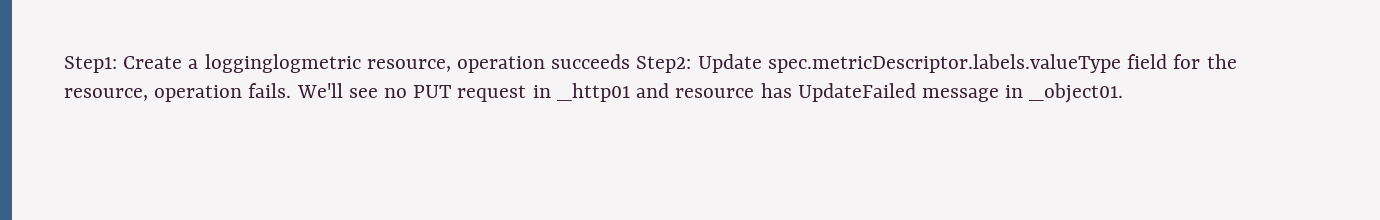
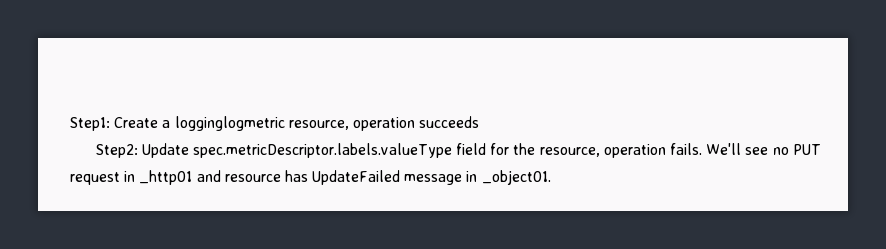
(631, 61) none -> (480, 122) //

